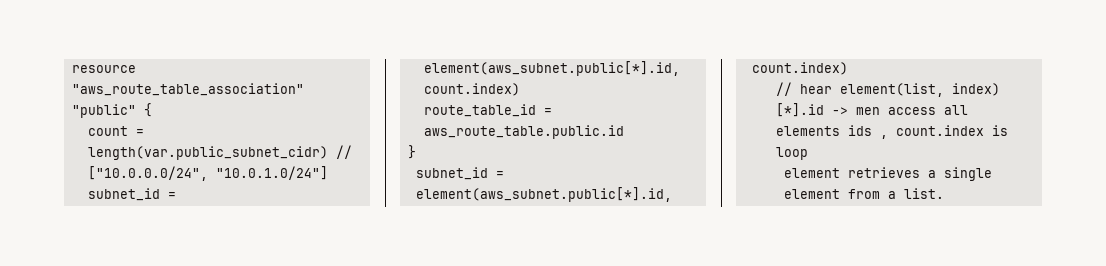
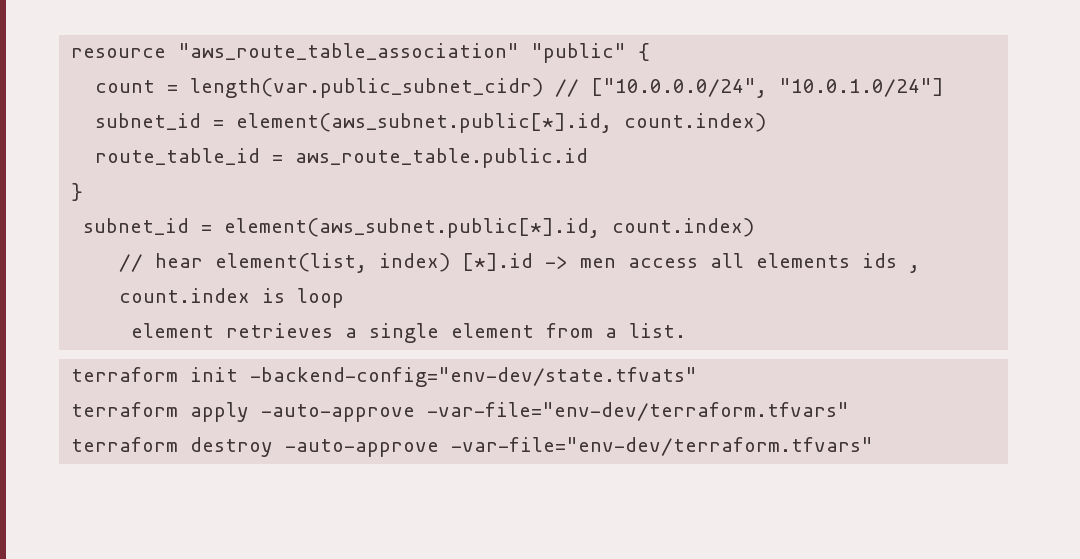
(944, 193) none -> [71,367,698,387] [71,402,850,422] [71,437,874,457] // terraform init -backend-config="env-dev/state.tfvats" // terraform apply -auto-approve -var-file="env-dev/terraform.tfvars" // terraform destroy -auto-approve -var-file="env-dev/terraform.tfvars"

